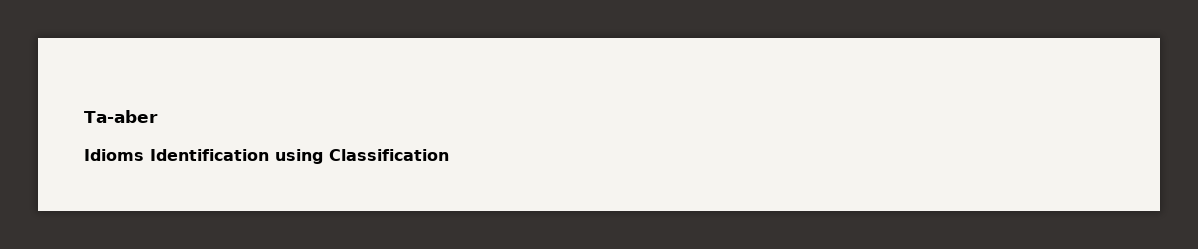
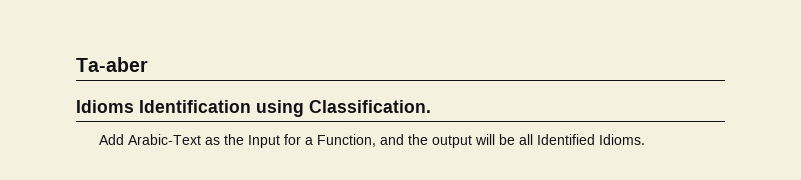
[329,149,449,161] Classification -> [309,100,431,113] [98,134,645,148] Classification. // Add Arabic-Text as the Input for a Function, and the output will be all Identified Idioms.

